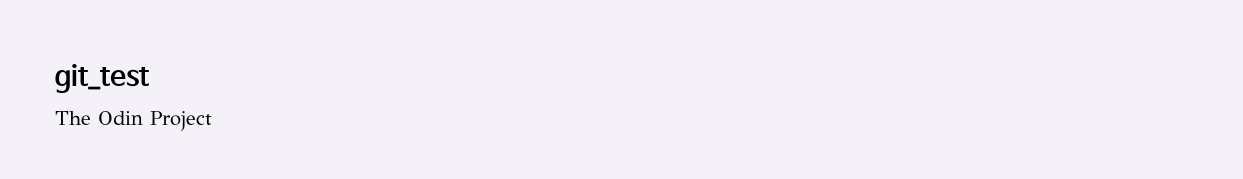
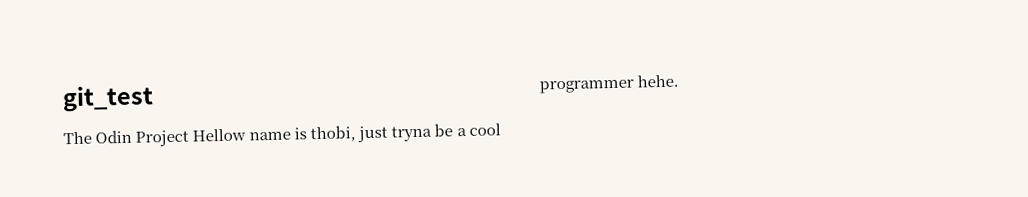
(212, 121) none -> [192,123,501,143] [539,74,680,94] Hellow name is thobi, just tryna be a cool programmer hehe.

